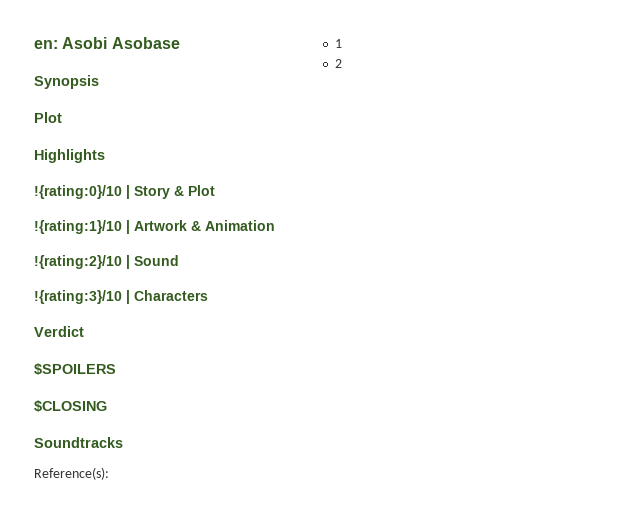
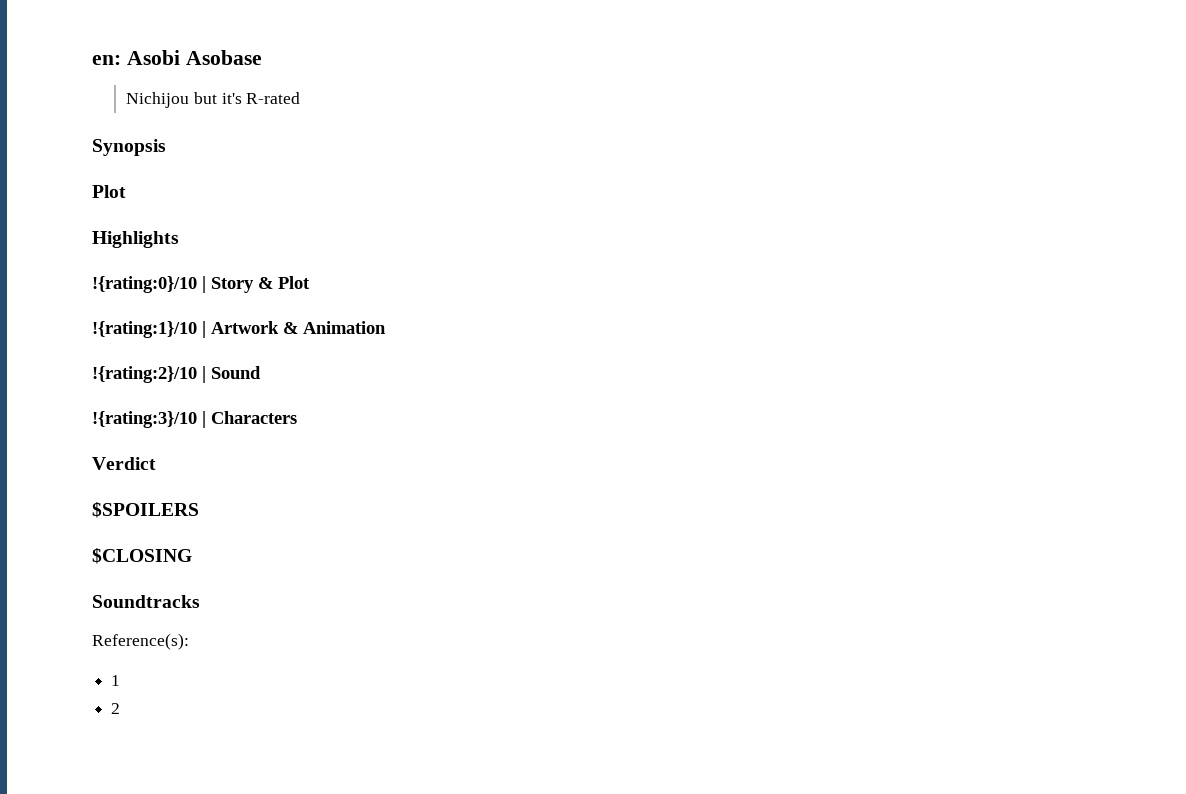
(180, 43) none -> [126,92,301,108] // Nichijou but it's R-rated

